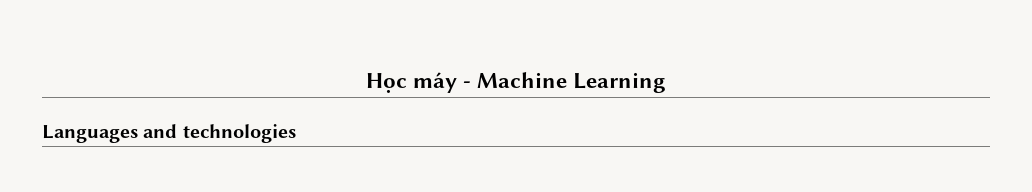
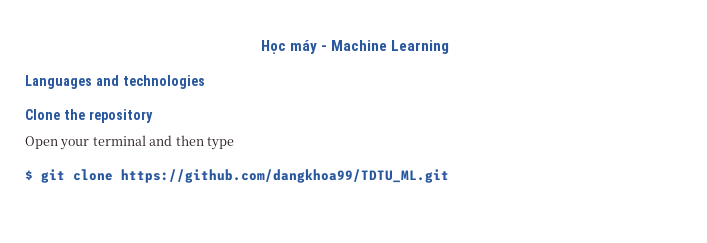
(296, 133) none -> [25,109,153,123] [25,135,234,150] [25,169,449,183] // Clone the repository // Open your terminal and then type // $ git clone https://github.com/dangkhoa99/TDTU_ML.git

